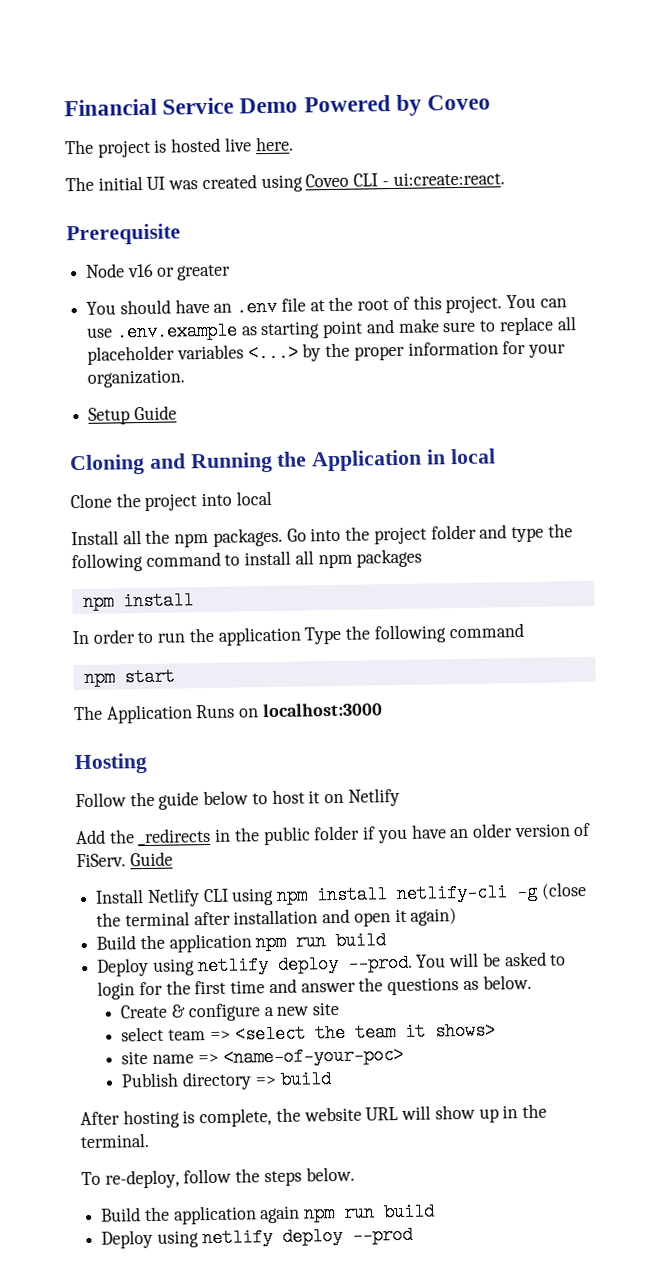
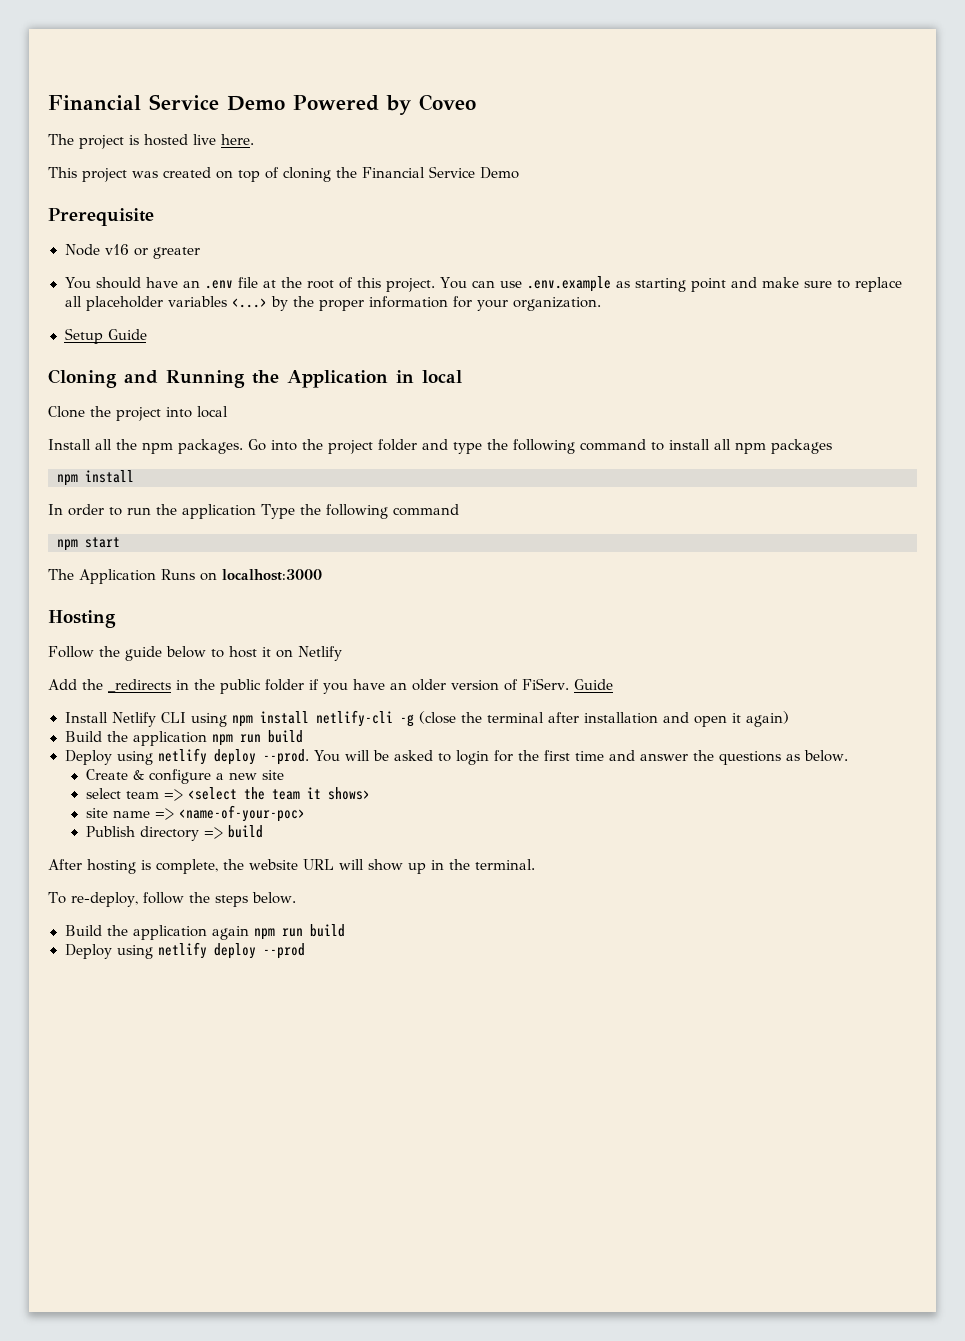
[65,171,505,193] The initial UI was created using Coveo CLI - ui:create:react. -> [48,166,519,182] This project was created on top of cloning the Financial Service Demo

